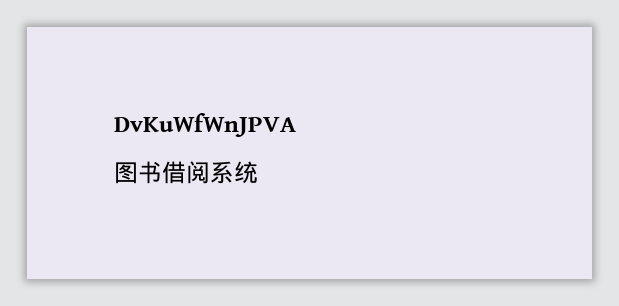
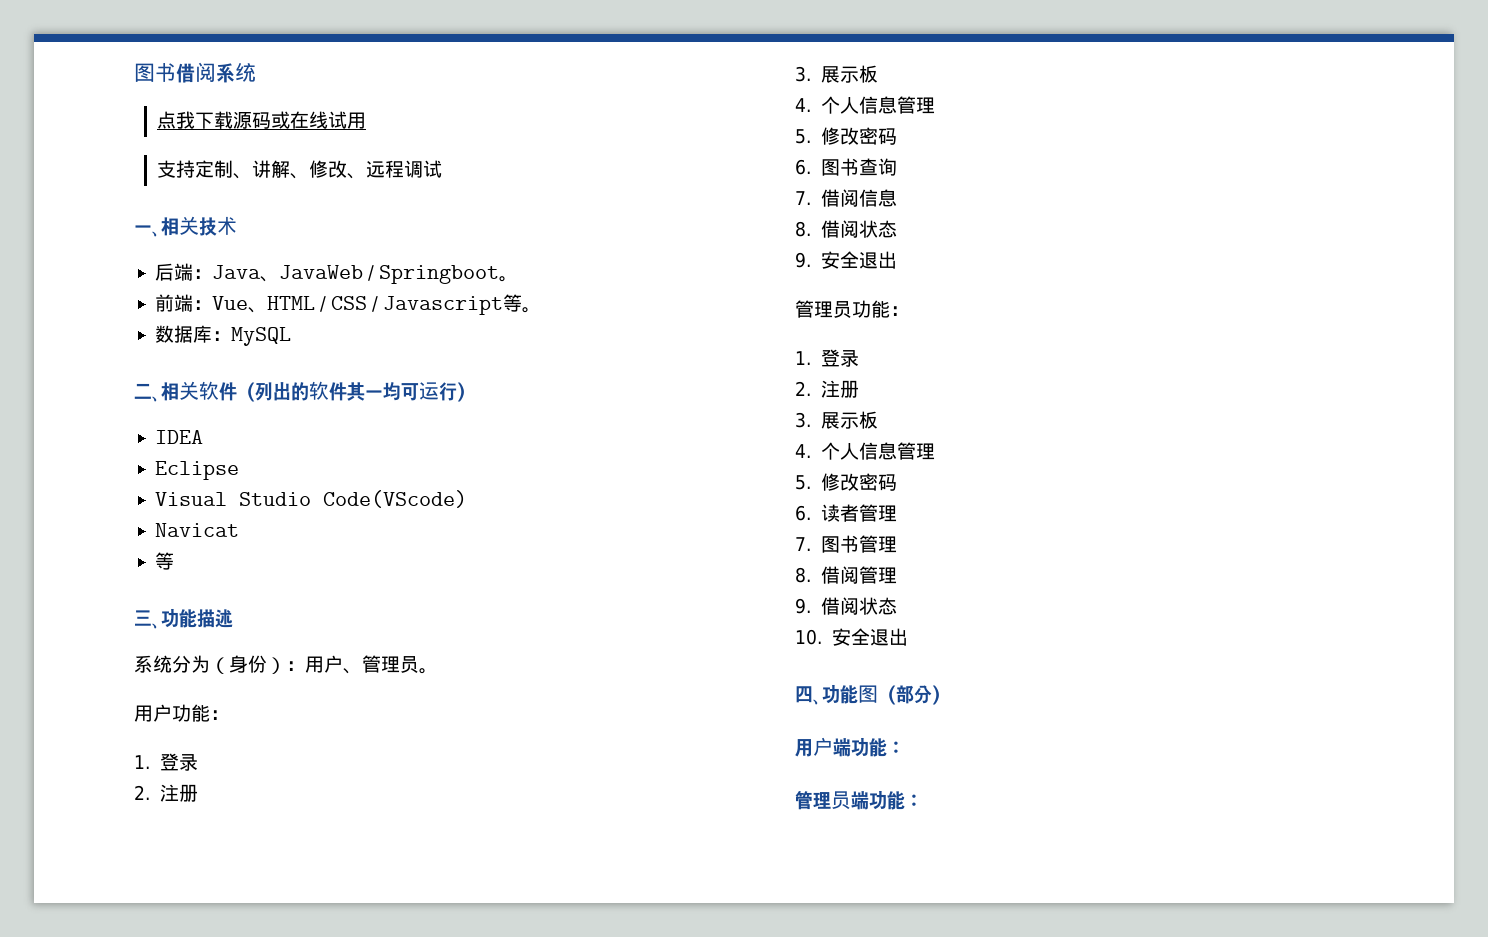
[114,113,296,137] DvKuWfWnJPVA // -> (134, 72) none
(258, 172) none -> [157,111,367,129] [157,160,443,179] [134,216,237,237] [154,263,519,284] [154,294,542,315] [154,325,291,346] [134,381,475,402] [154,430,203,444] [154,461,239,480] [154,490,467,508] [154,523,239,537] [154,552,174,570] [134,608,233,629] [134,655,438,674] [134,704,229,722] [134,753,198,771] [134,784,198,802] [795,65,878,83] [795,96,935,114] [795,127,897,145] [795,158,897,176] [795,189,897,207] [795,220,897,238] [795,251,897,269] [795,300,909,318] [795,349,859,367] [795,380,859,398] [795,411,878,429] [795,442,935,460] [795,473,897,491] [795,504,897,522] [795,535,897,553] [795,566,897,584] [795,597,897,615] [795,628,908,646] [795,684,950,705] [795,737,905,757] [795,790,923,810] // 点我下载源码或在线试用 // 支持定制、讲解、修改、远程调试 // 一、相关技术 // 后端：Java、JavaWeb / Springboot。 // 前端：Vue、HTML / CSS / Javascript等。 // 数据库：MySQL // 二、相关软件（列出的软件其一均可运行） // IDEA // Eclipse // Visual Studio Code(VScode) // Navicat // 等 // 三、功能描述 // 系统分为（身份）：用户、管理员。 // 用户功能： // 1.登录 // 2.注册 // 3.展示板 // 4.个人信息管理 // 5.修改密码 // 6.图书查询 // 7.借阅信息 // 8.借阅状态 // 9.安全退出 // 管理员功能： // 1.登录 // 2.注册 // 3.展示板 // 4.个人信息管理 // 5.修改密码 // 6.读者管理 // 7.图书管理 // 8.借阅管理 // 9.借阅状态 // 10.安全退出 // 四、功能图（部分） // 用户端功能： // 管理员端功能：

